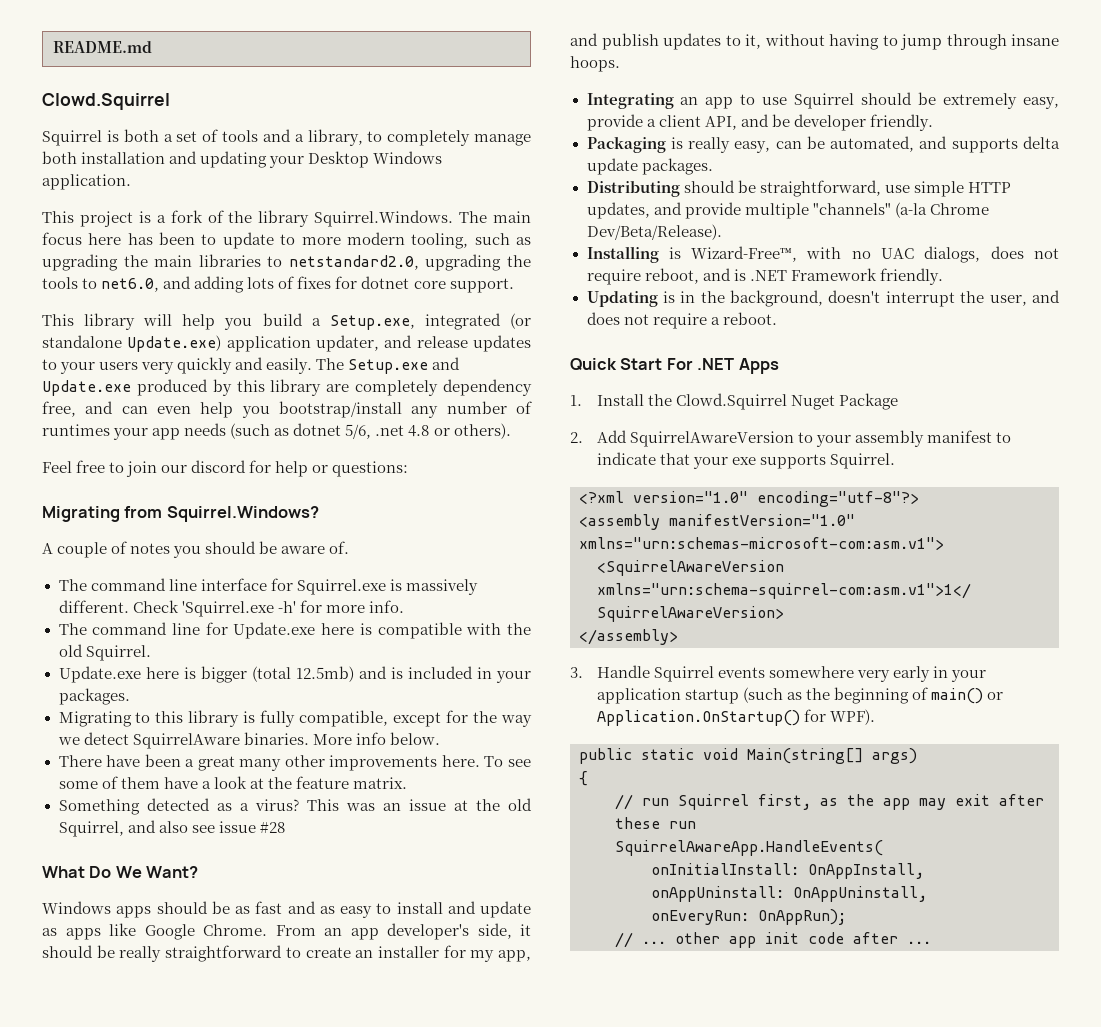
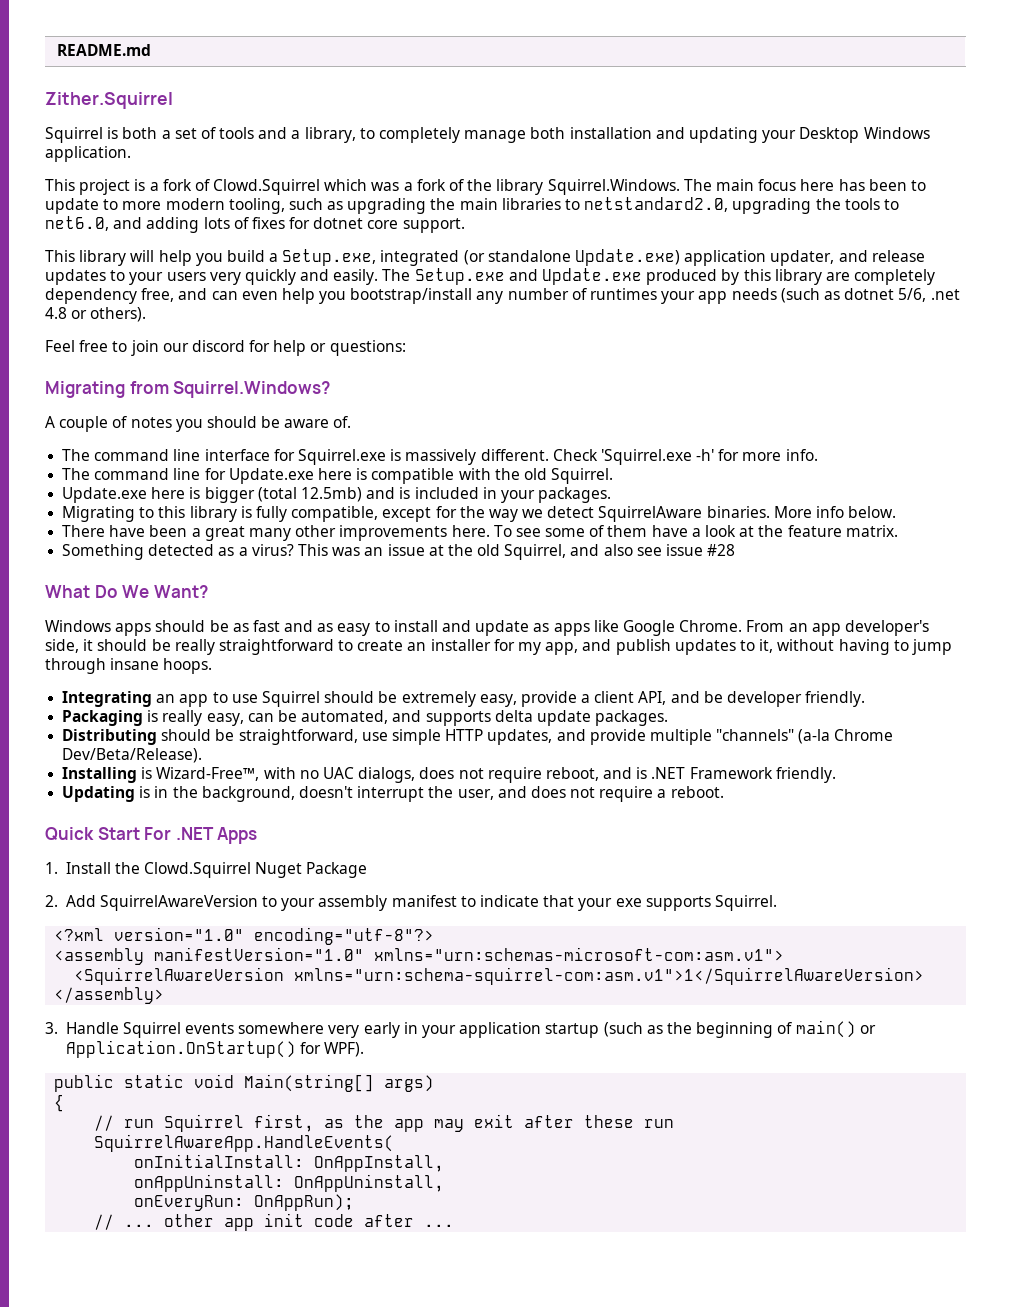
[42,93,170,110] Clowd.Squirrel -> [45,92,173,109] Zither.Squirrel
(224, 216) none -> [213,179,465,195] Clowd.Squirrel which was a fork of

